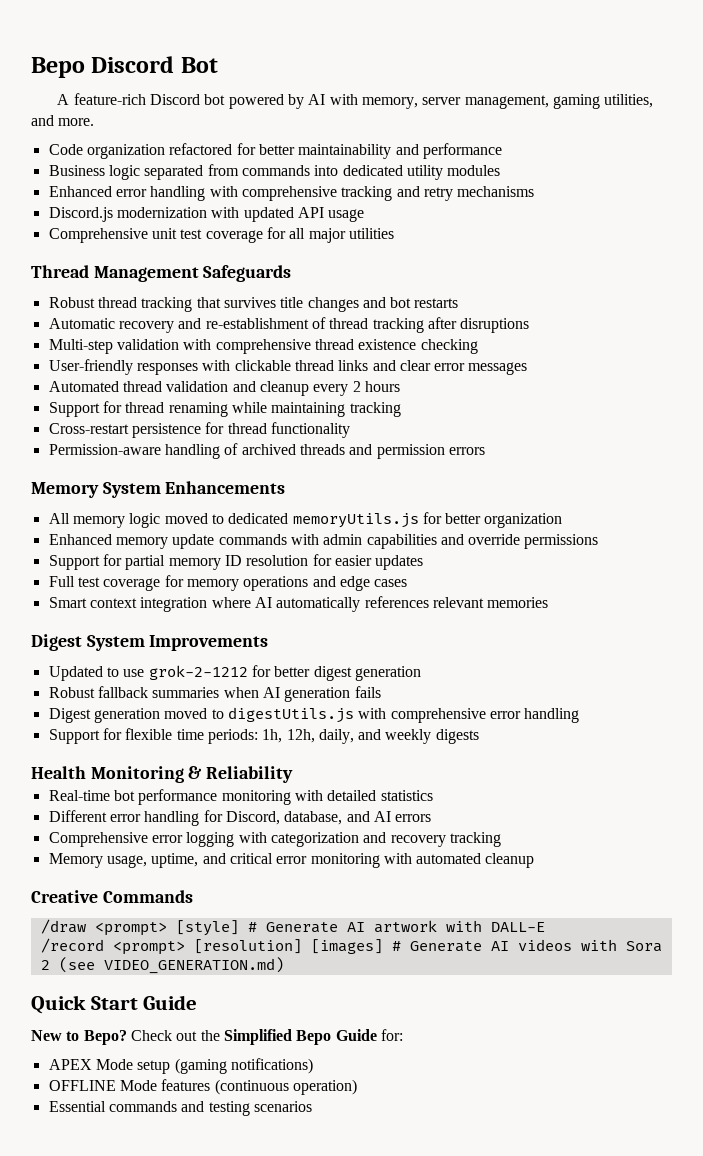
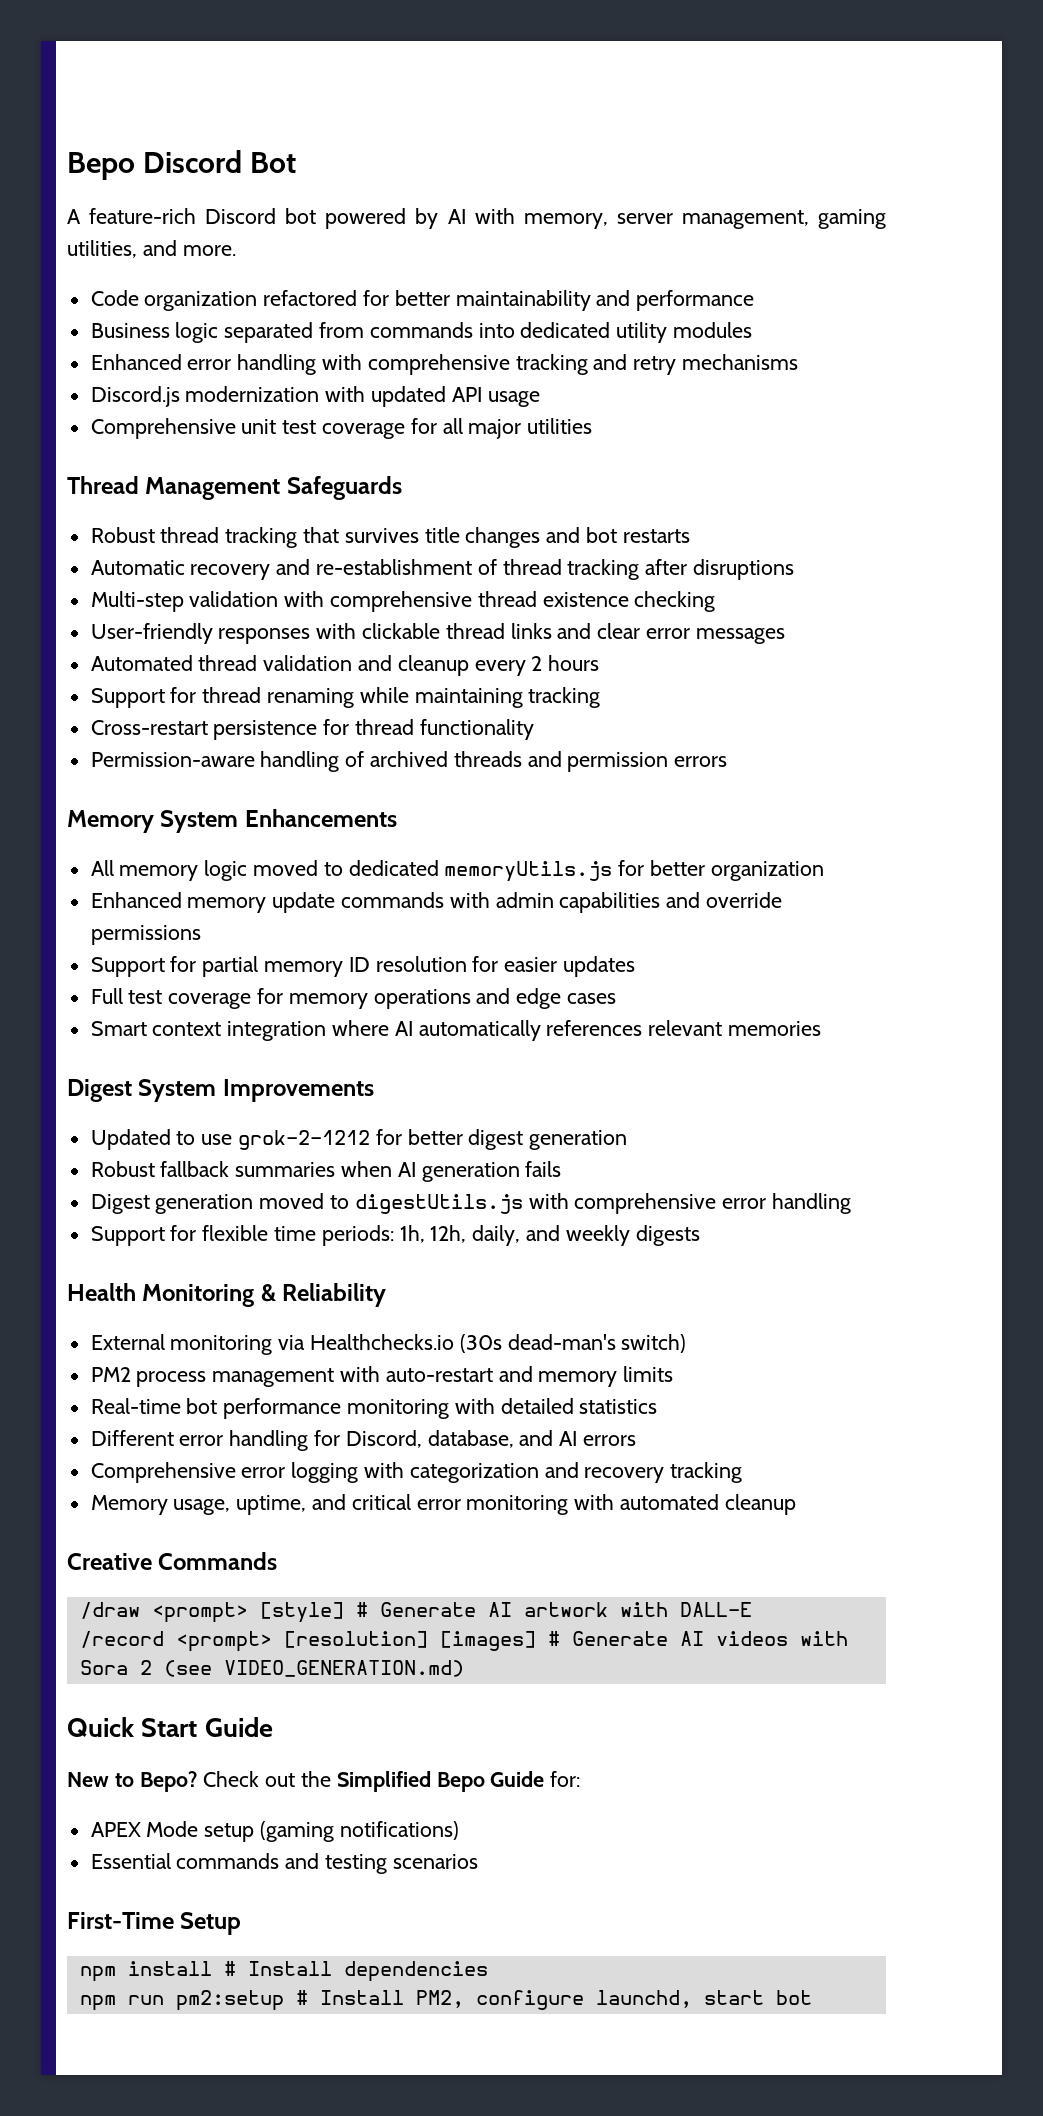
(294, 774) none -> [90,1334,687,1355] [90,1366,674,1387] // External monitoring via Healthchecks.io (30s dead-man's switch) // PM2 process management with auto-restart and memory limits
[48,1079,357,1095] // OFFLINE Mode features (continuous operation) -> (459, 1830) none
(312, 1106) none -> [67,1912,242,1935] [79,1961,488,1982] [79,1990,812,2011] // First-Time Setup // npm install # Install dependencies // npm run pm2:setup # Install PM2, configure launchd, start bot

